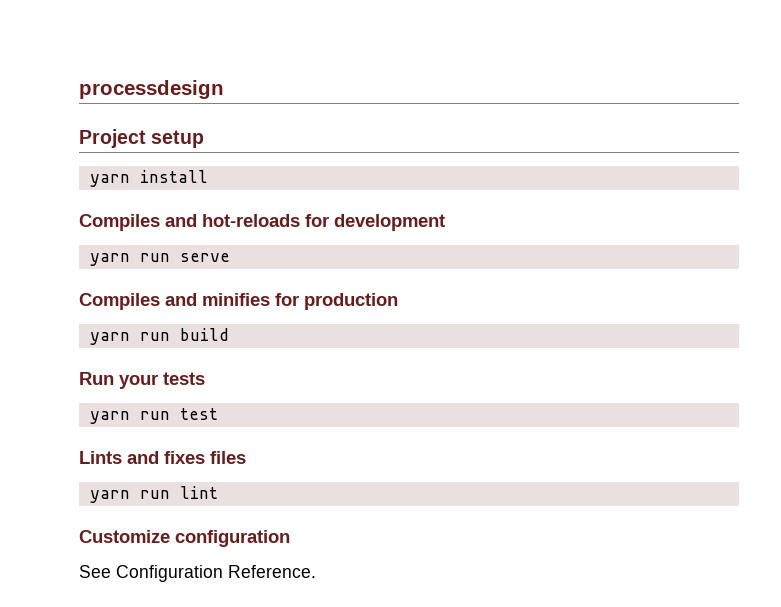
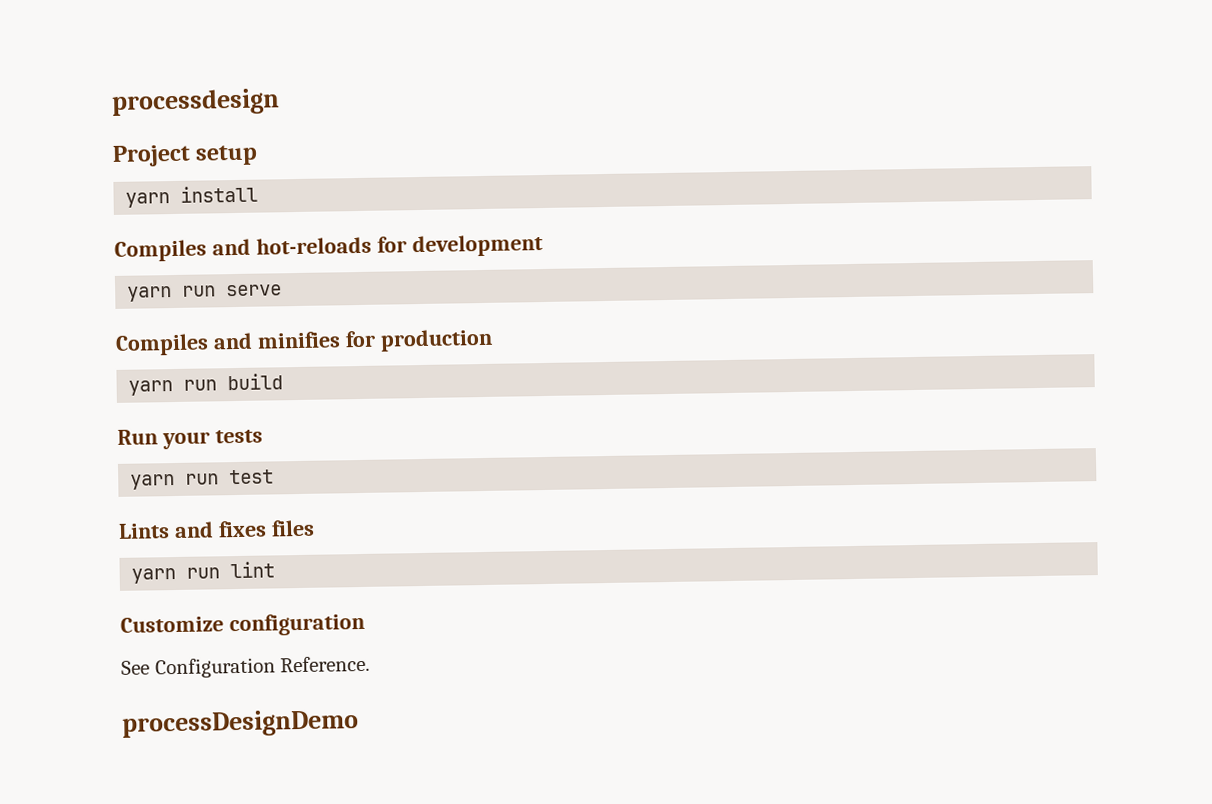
(316, 571) none -> [121,709,359,738] // processDesignDemo

